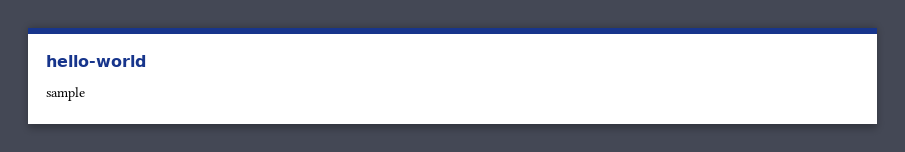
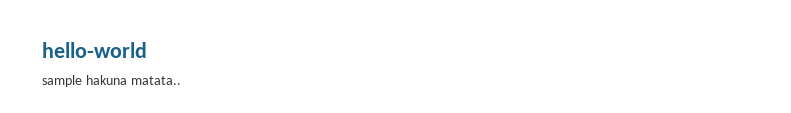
(85, 94) none -> [85,75,181,85] hakuna matata..

